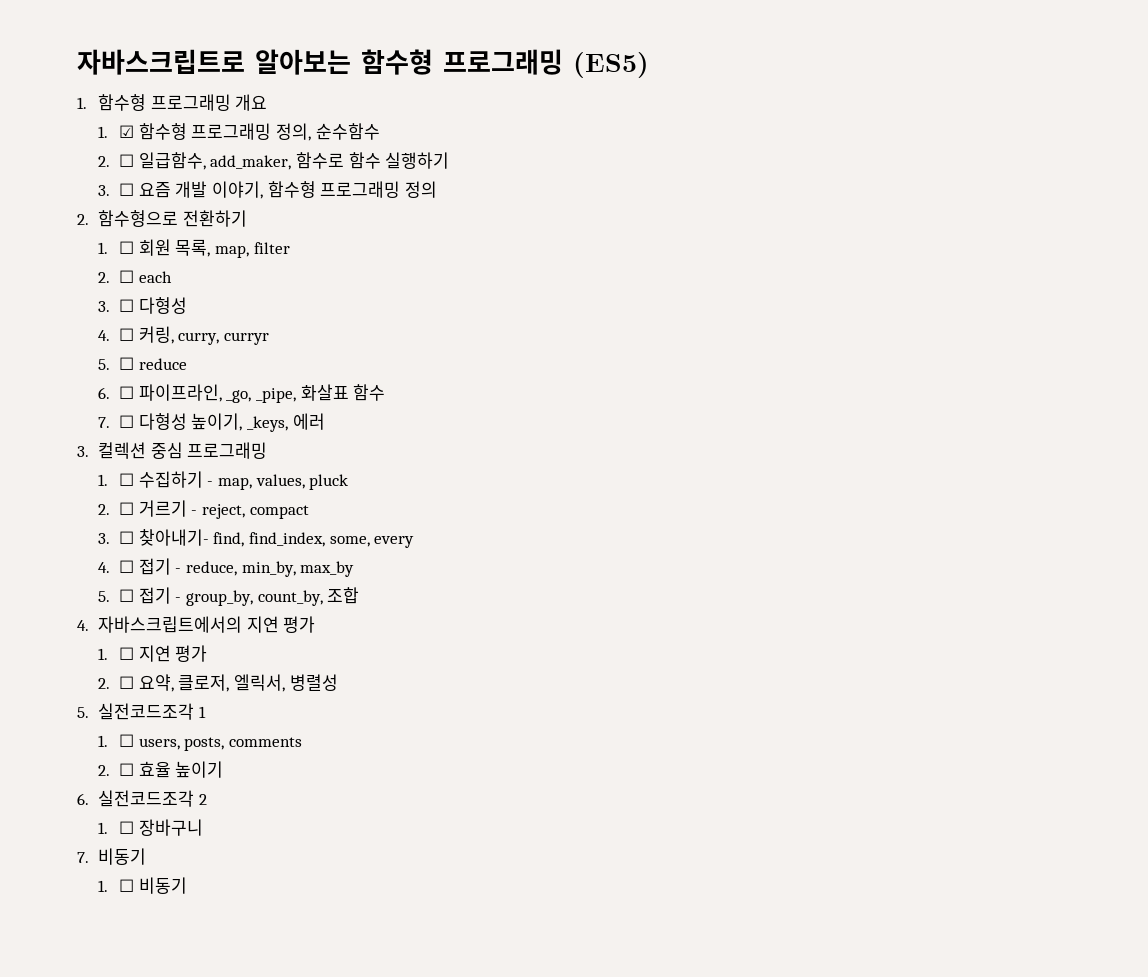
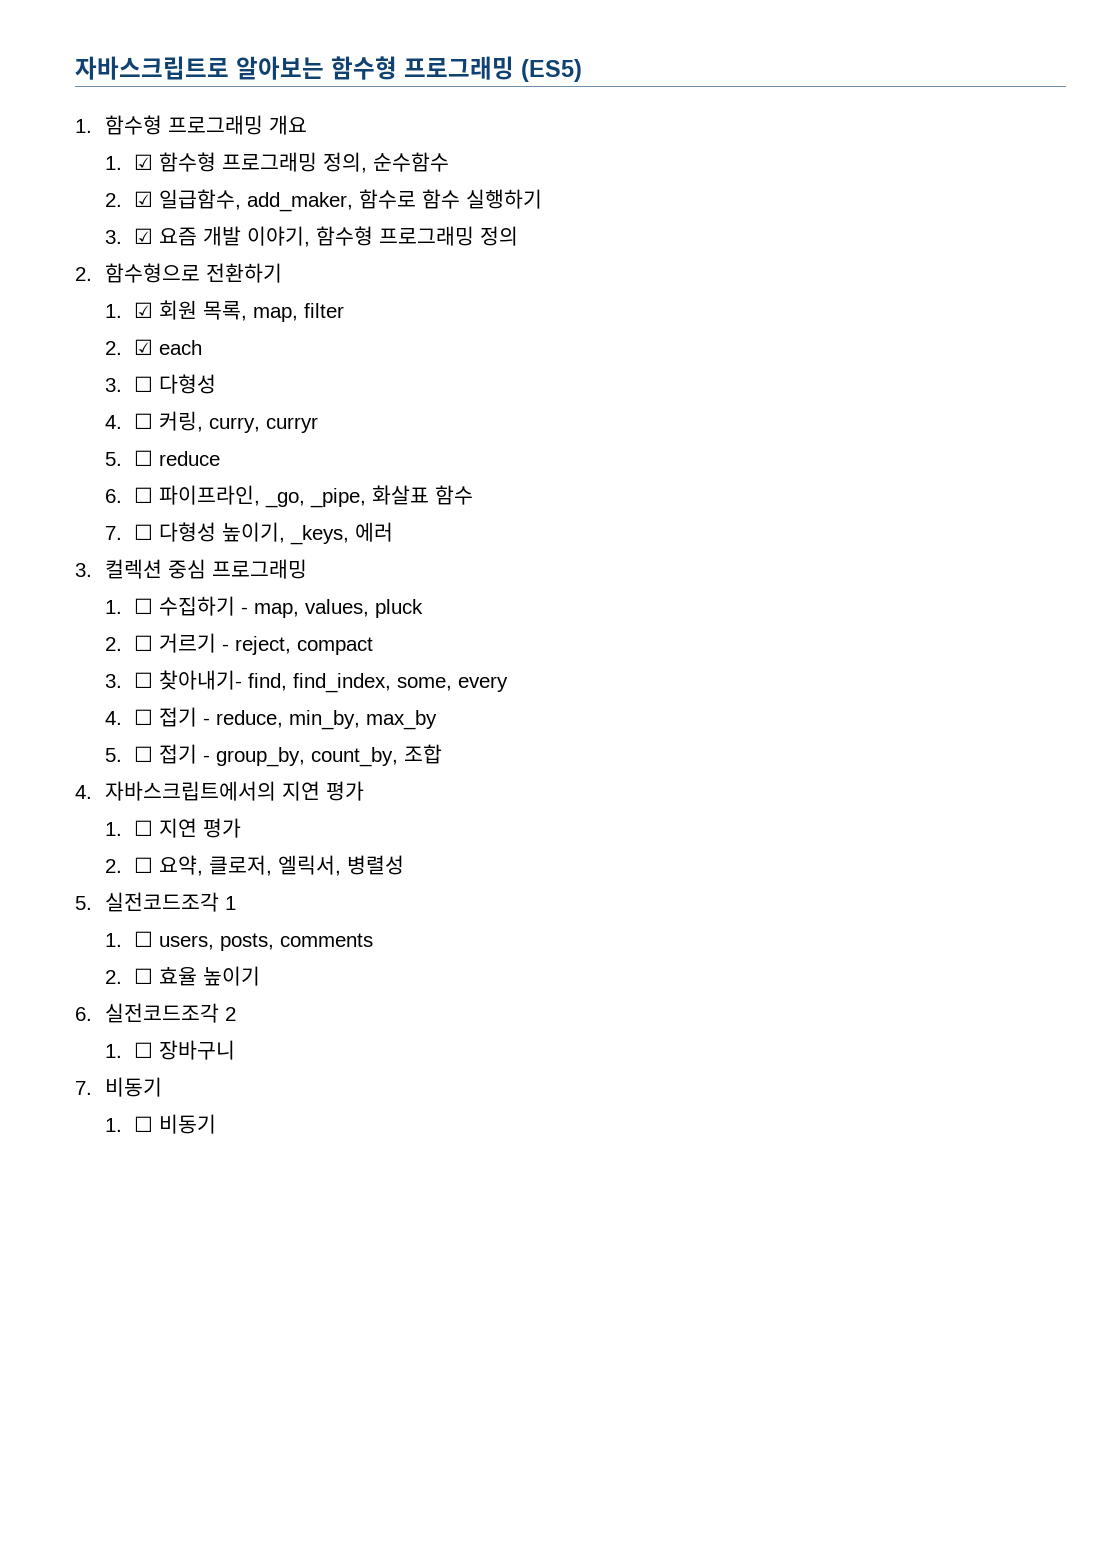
[119,154,135,167] ☐ -> [134,191,154,207] ☑
[119,183,135,196] ☐ -> [134,228,154,244] ☑
[119,241,135,254] ☐ -> [134,302,154,318] ☑
[119,270,135,283] ☐ -> [134,339,154,355] ☑

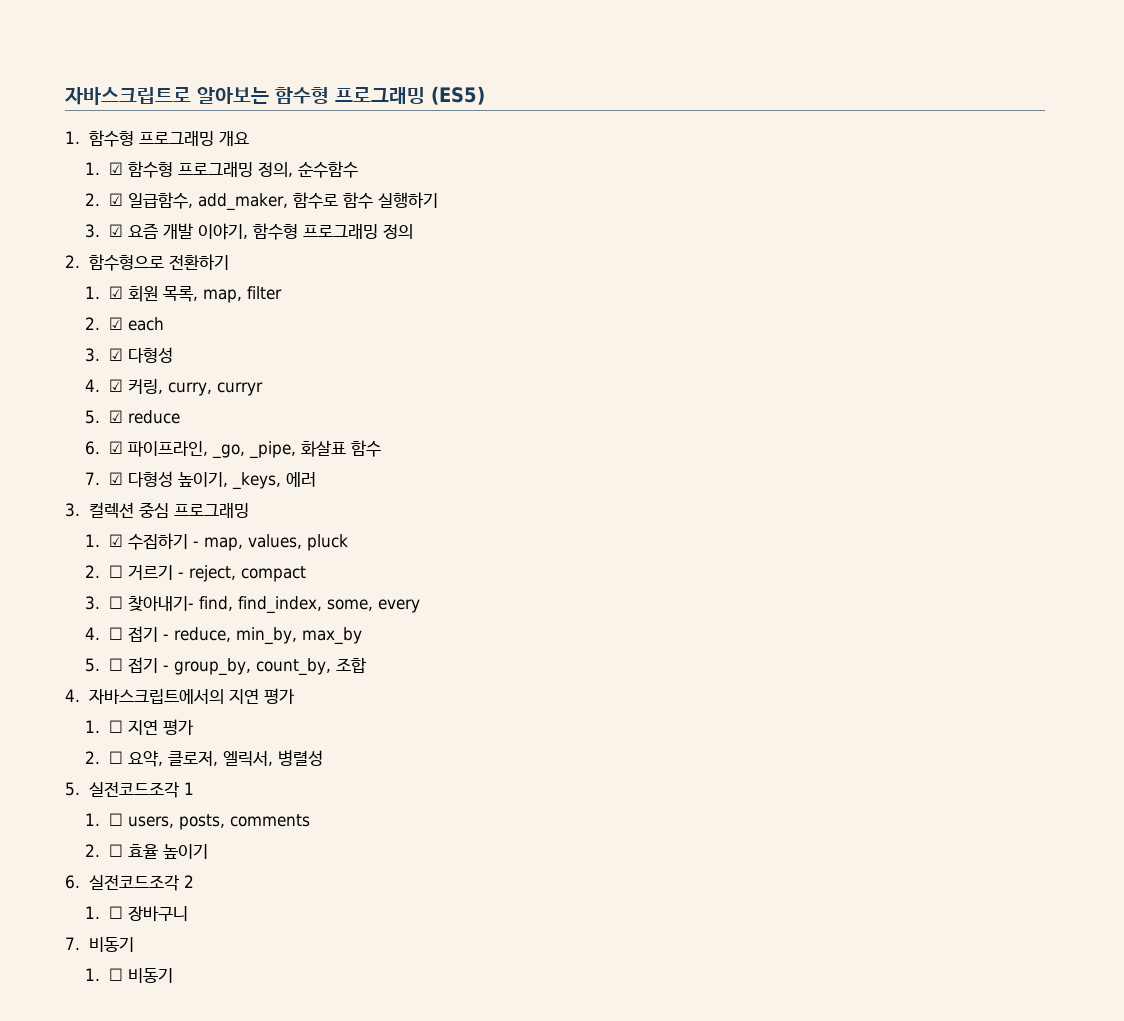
[134,376,154,392] ☐ -> [108,348,123,361] ☑
[134,413,154,429] ☐ -> [108,379,123,392] ☑
[134,450,154,466] ☐ -> [108,410,123,423] ☑
[134,487,154,503] ☐ -> [108,441,123,454] ☑
[134,524,154,540] ☐ -> [108,472,123,485] ☑
[134,598,154,614] ☐ -> [108,534,123,547] ☑

